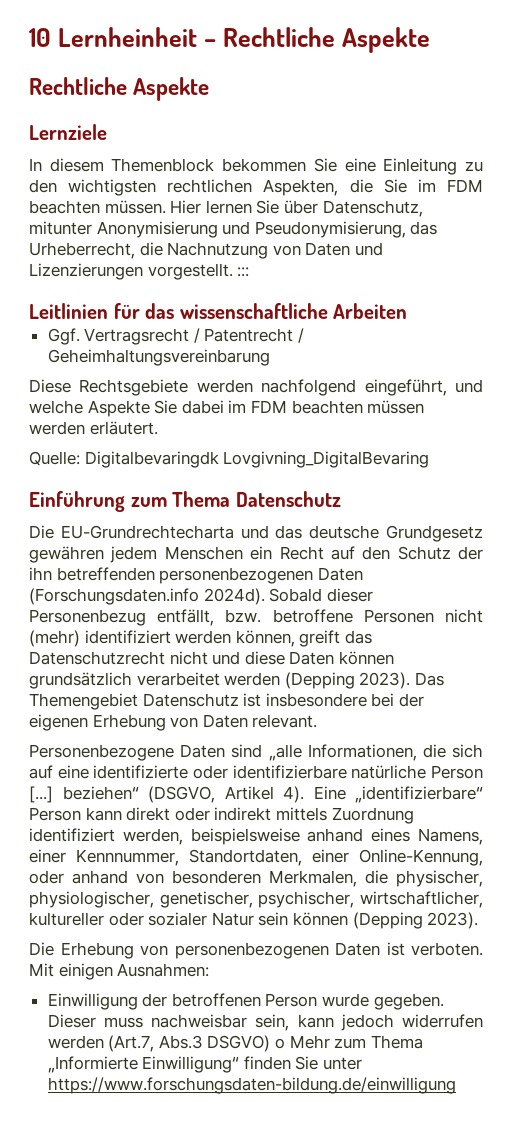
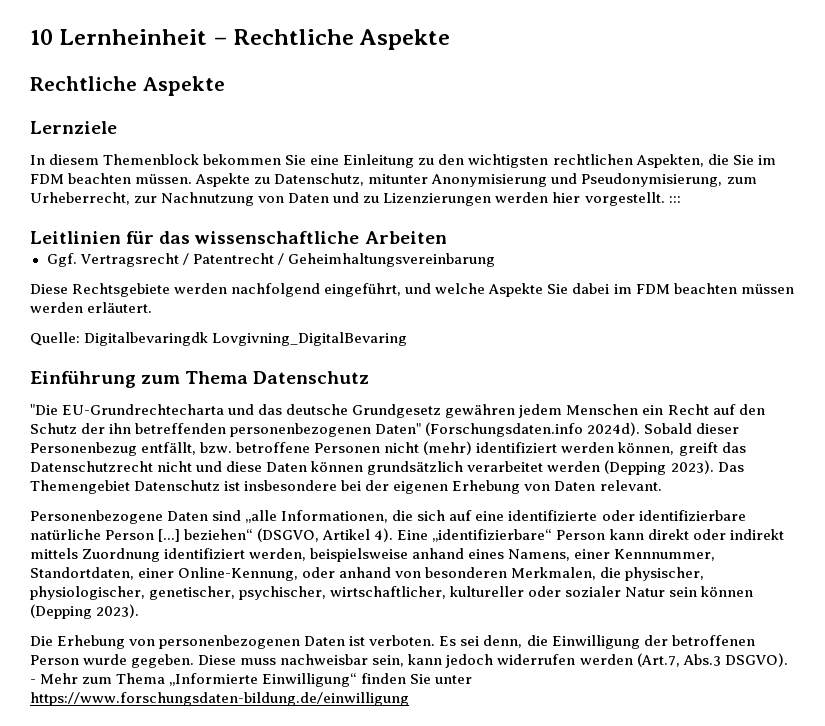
[170,200,318,214] Hier lernen Sie über -> [195,173,271,187] Aspekte zu
[410,221,438,235] [29,242,163,259] das Urheberrecht, die -> [726,177,757,184] [30,192,158,205] zum Urheberrecht, zur
[29,263,143,280] Lizenzierungen -> [363,192,581,206] zu Lizenzierungen werden hier
[29,525,54,539] Die -> [30,404,58,415] "Die
[317,567,363,581] Daten -> [375,423,422,434] Daten"
[29,963,210,980] Mit einigen Ausnahmen: // -> [439,635,548,648] Es sei denn, die
[47,1014,96,1028] Dieser -> [198,655,237,665] Diese
[207,1035,286,1052] DSGVO) o -> [724,653,788,667] [30,679,36,684] DSGVO). -

